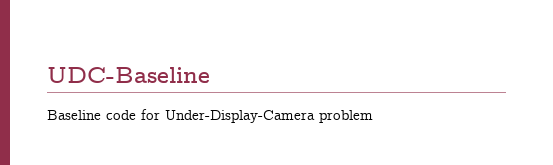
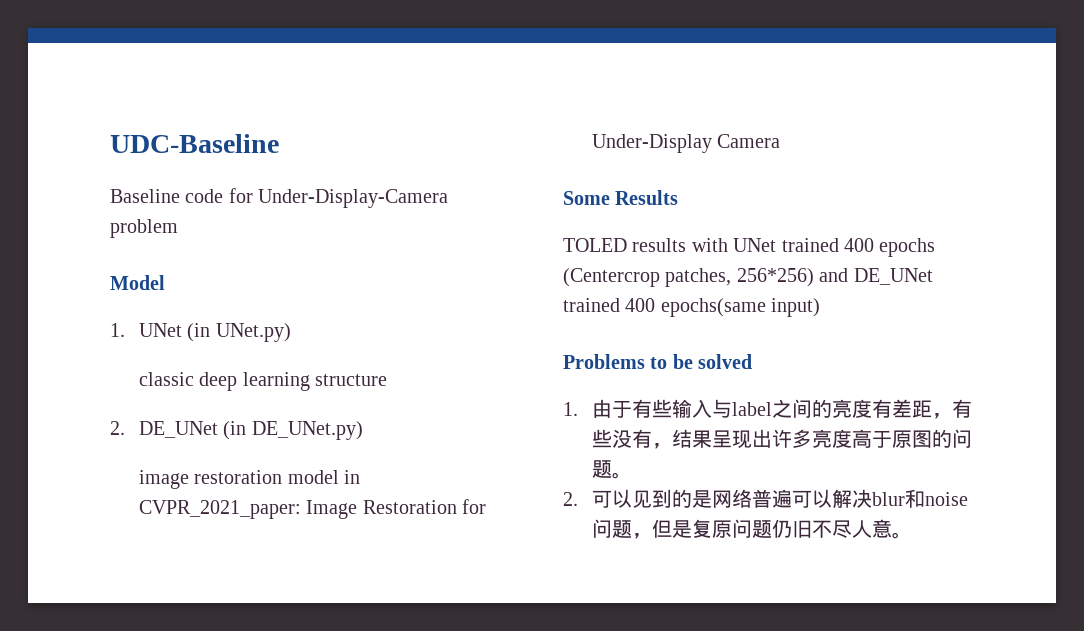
(373, 116) none -> [110,275,165,290] [110,323,291,342] [138,372,388,391] [110,421,363,440] [138,470,361,489] [138,499,487,519] [591,134,781,153] [563,190,679,205] [563,238,936,257] [563,268,933,287] [563,298,821,317] [563,354,753,369] [563,399,972,419] [591,429,972,449] [591,460,632,479] [563,489,968,508] [591,519,912,539] // Model // 1. UNet (in UNet.py) // classic deep learning structure // 2. DE_UNet (in DE_UNet.py) // image restoration model in CVPR_2021_paper: Image Restoration for Under-Display Camera // Some Results // TOLED results with UNet trained 400 epochs (Centercrop patches, 256*256) and DE_UNet trained 400 epochs(same input) // Problems to be solved // 1.由于有些输入与label之间的亮度有差距，有些没有，结果呈现出许多亮度高于原图的问题。 // 2.可以见到的是网络普遍可以解决blur和noise问题，但是复原问题仍旧不尽人意。

